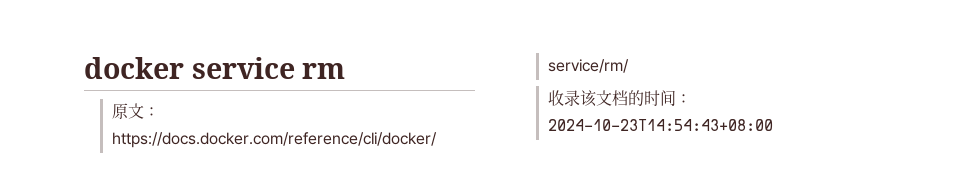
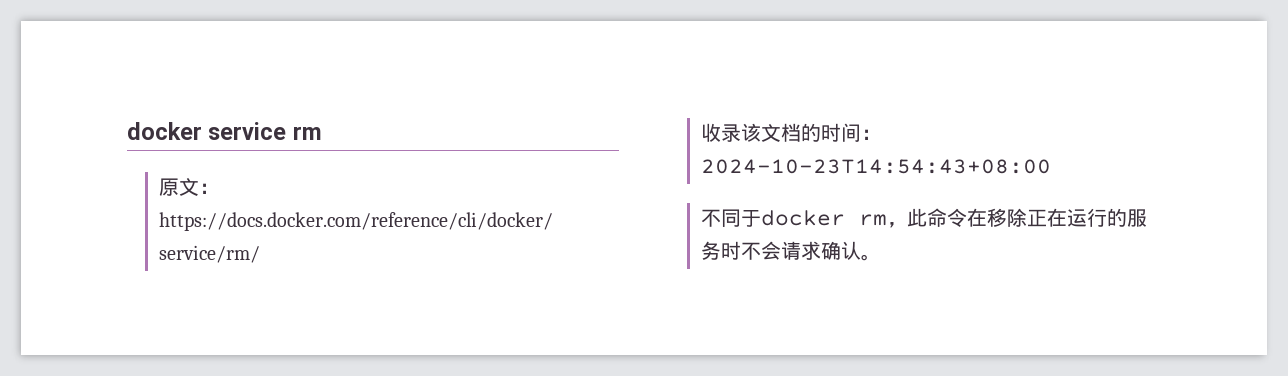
(773, 125) none -> [701,208,1148,228] [701,241,882,261] // 不同于docker rm，此命令在移除正在运行的服务时不会请求确认。

